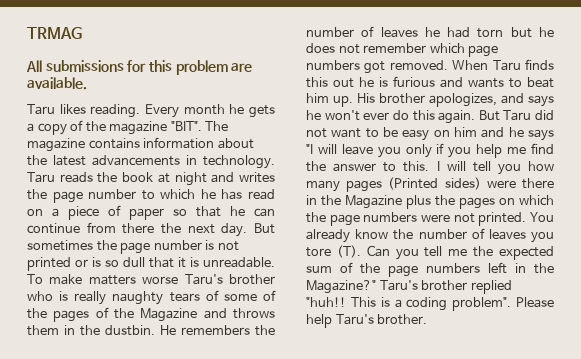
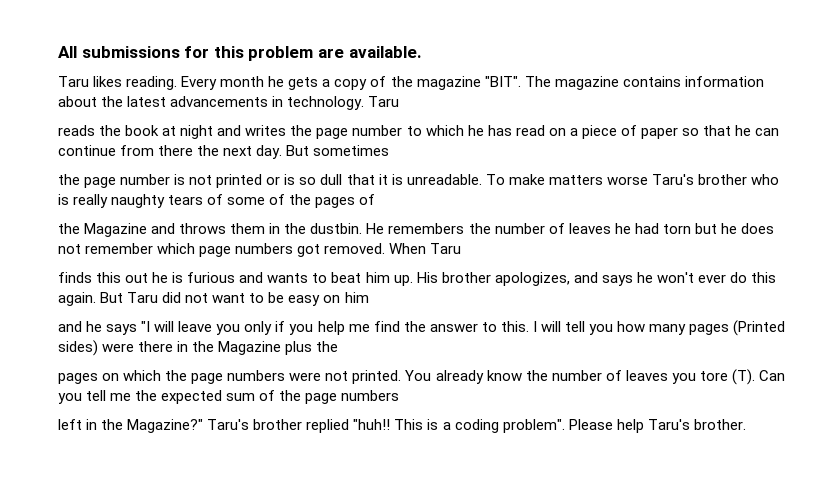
[27,27,82,39] TRMAG // -> (58, 52) none
(55, 177) none -> (400, 101) //
(93, 245) none -> (390, 150) //
(109, 312) none -> (376, 199) //
(521, 65) none -> (462, 248) //
(477, 132) none -> (369, 297) //
(455, 200) none -> (339, 346) //
(480, 268) none -> (400, 395) //

